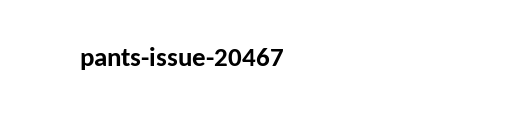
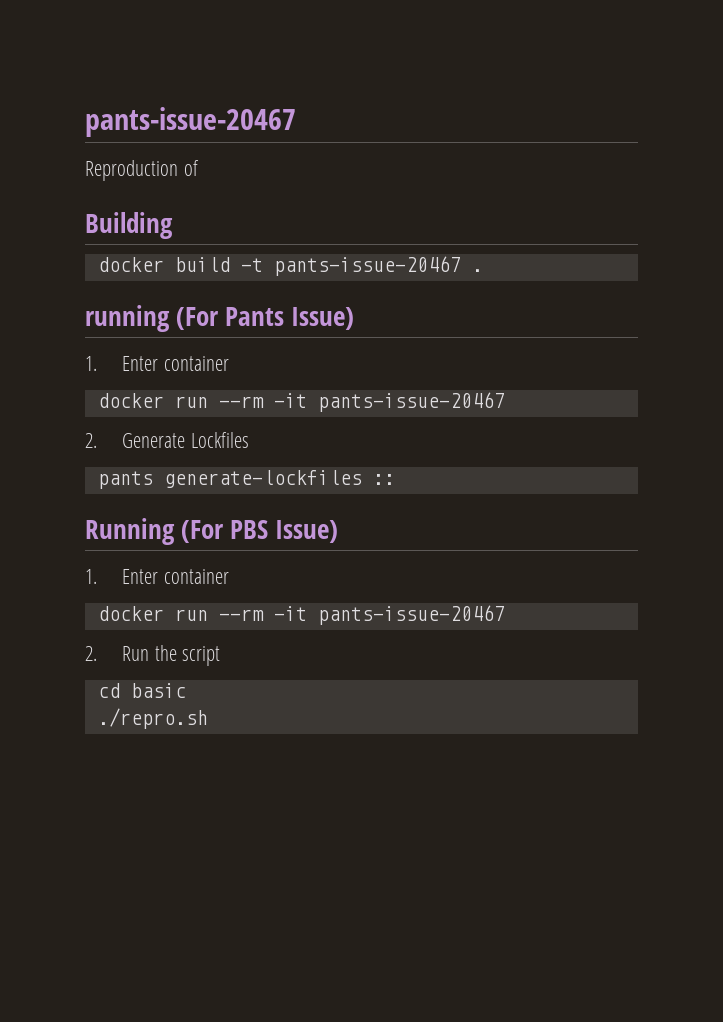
[80,47,284,70] pants-issue-20467 -> [85,107,296,137] [85,160,199,181] [85,212,173,239] [97,256,483,276] [85,305,355,332] [85,356,229,371] [97,392,505,412] [85,432,249,448] [97,470,395,489] [85,518,339,545] [85,569,229,584] [97,605,505,625] [85,645,221,666] [97,683,186,698] [97,708,208,729] pants-issue-20467 // Reproduction of // Building // docker build -t pants-issue-20467 . // running (For Pants Issue) // 1. Enter container // docker run --rm -it pants-issue-20467 // 2. Generate Lockfiles // pants generate-lockfiles :: // Running (For PBS Issue) // 1. Enter container // docker run --rm -it pants-issue-20467 // 2. Run the script // cd basic // ./repro.sh

